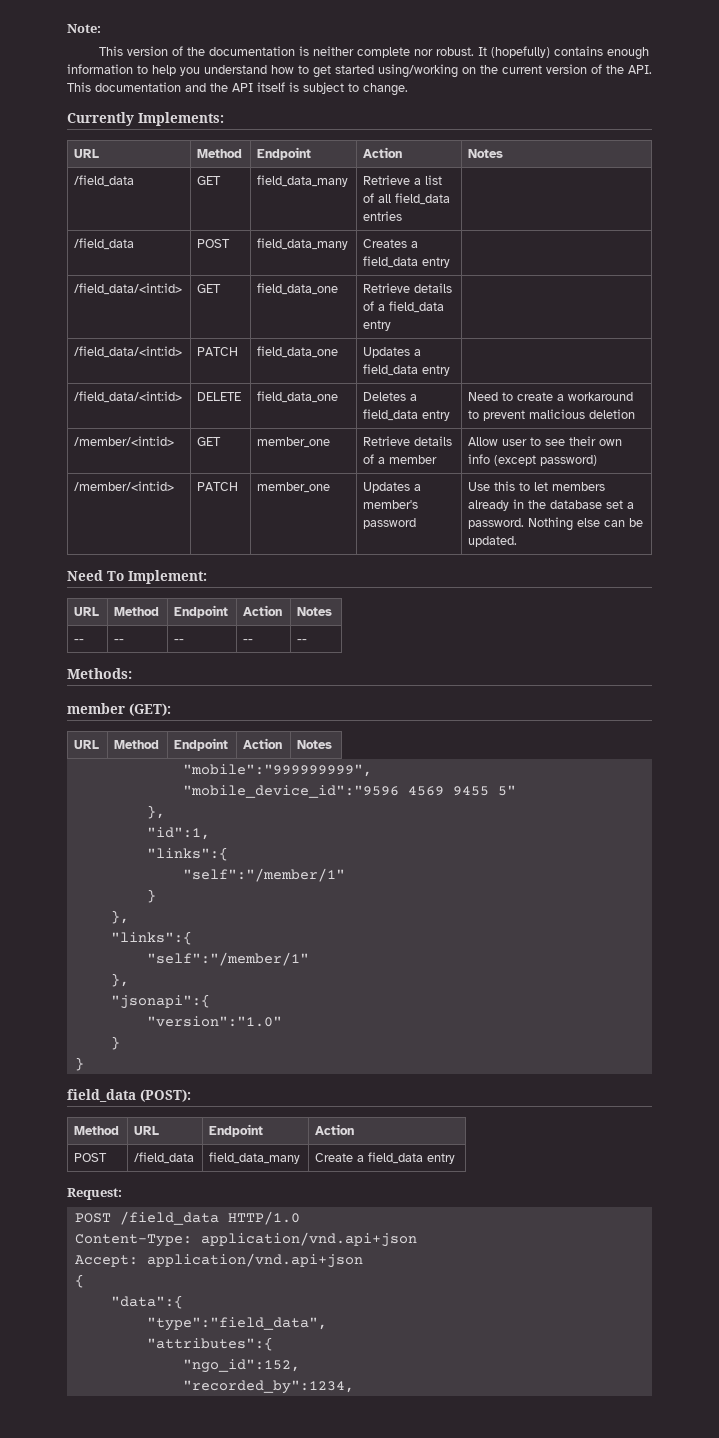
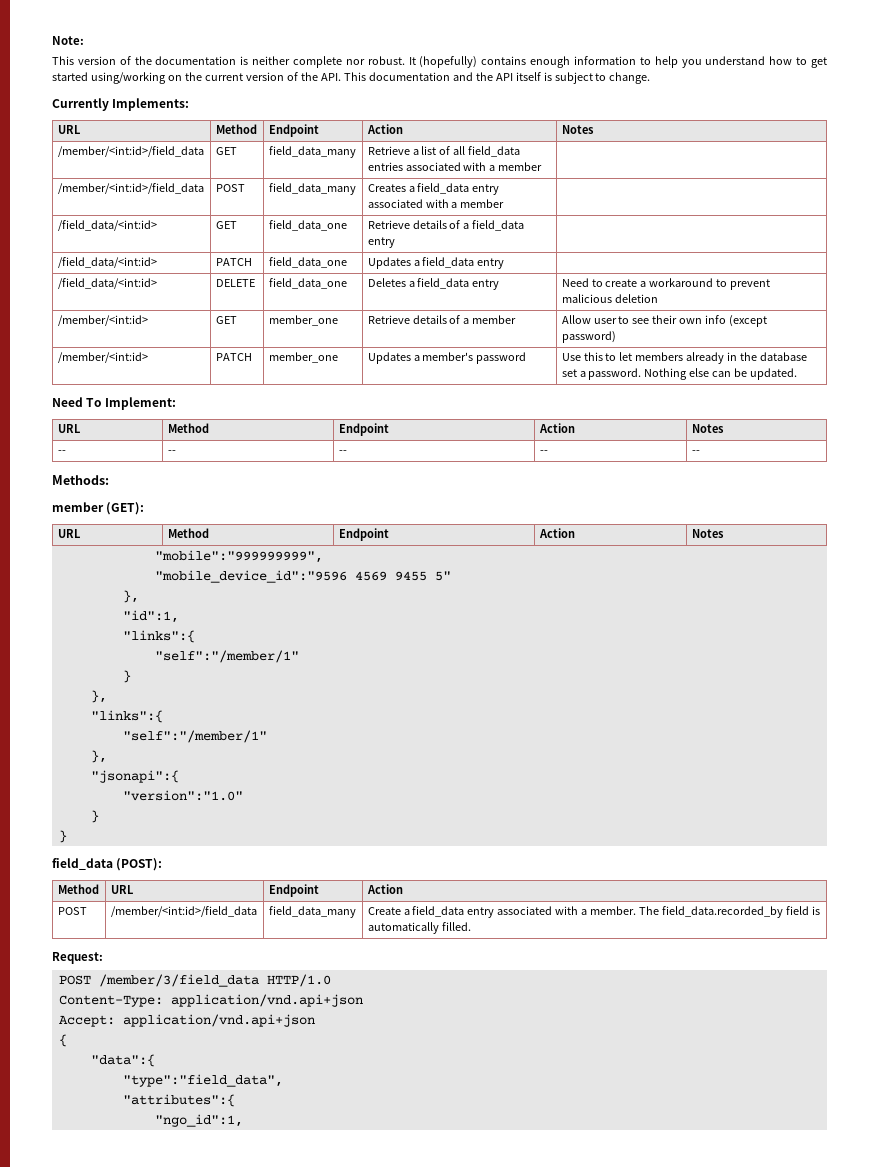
[74,175,135,187] /field_data -> [57,146,204,157] /member/<int:id>/field_data
[74,238,135,250] | // /field_data -> [405,162,543,171] [57,183,204,194] associated with a member | // /member/<int:id>/field_data
(451, 262) none -> [367,199,505,208] associated with a member
[134,1152,195,1164] /field_data -> [110,906,257,917] /member/<int:id>/field_data
(456, 1158) none -> [497,906,821,918] [367,922,471,934] associated with a member. The field_data.recorded_by field is automatically filled.
[119,1211,219,1225] /field_data -> [98,974,259,987] /member/3/field_data
[182,1359,300,1373] [182,1380,354,1394] "ngo_id":152, // "recorded_by":1234, -> [154,1114,243,1127] "ngo_id":1,

